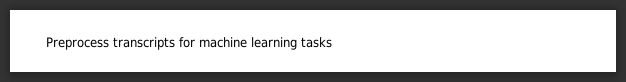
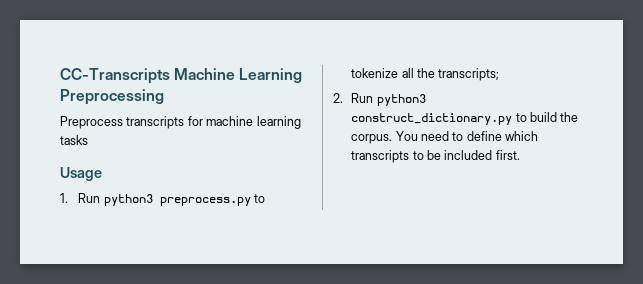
(46, 43) none -> [60,68,303,84] [60,89,164,105] CC-Transcripts Machine Learning Preprocessing //
(332, 42) none -> [60,167,102,181] [60,193,265,206] [351,68,500,81] [333,93,426,106] [351,112,579,125] [351,131,539,144] [351,150,520,163] // Usage // 1. Run python3 preprocess.py to tokenize all the transcripts; // 2. Run python3 construct_dictionary.py to build the corpus. You need to define which transcripts to be included first.

